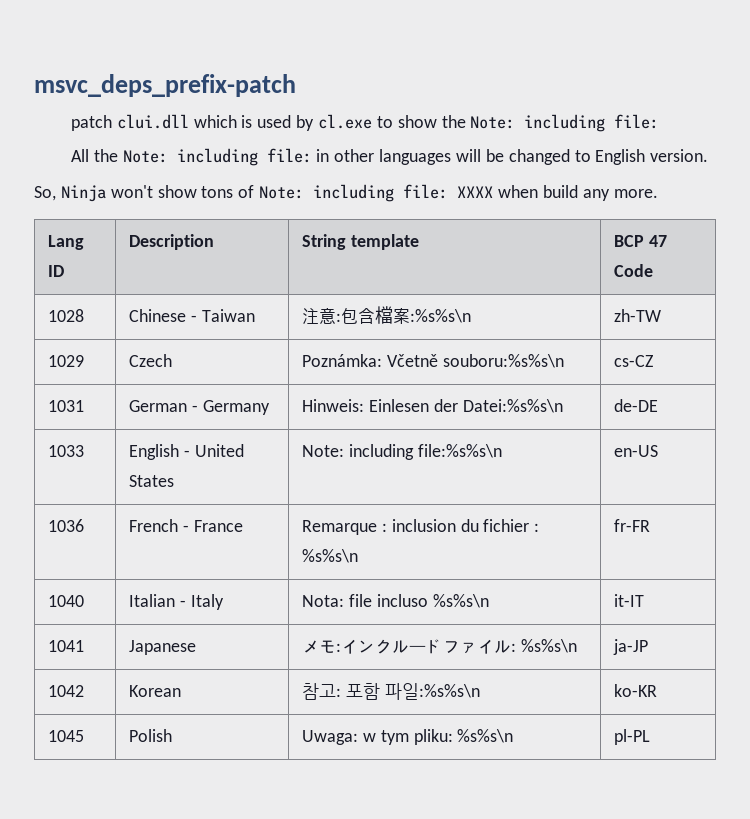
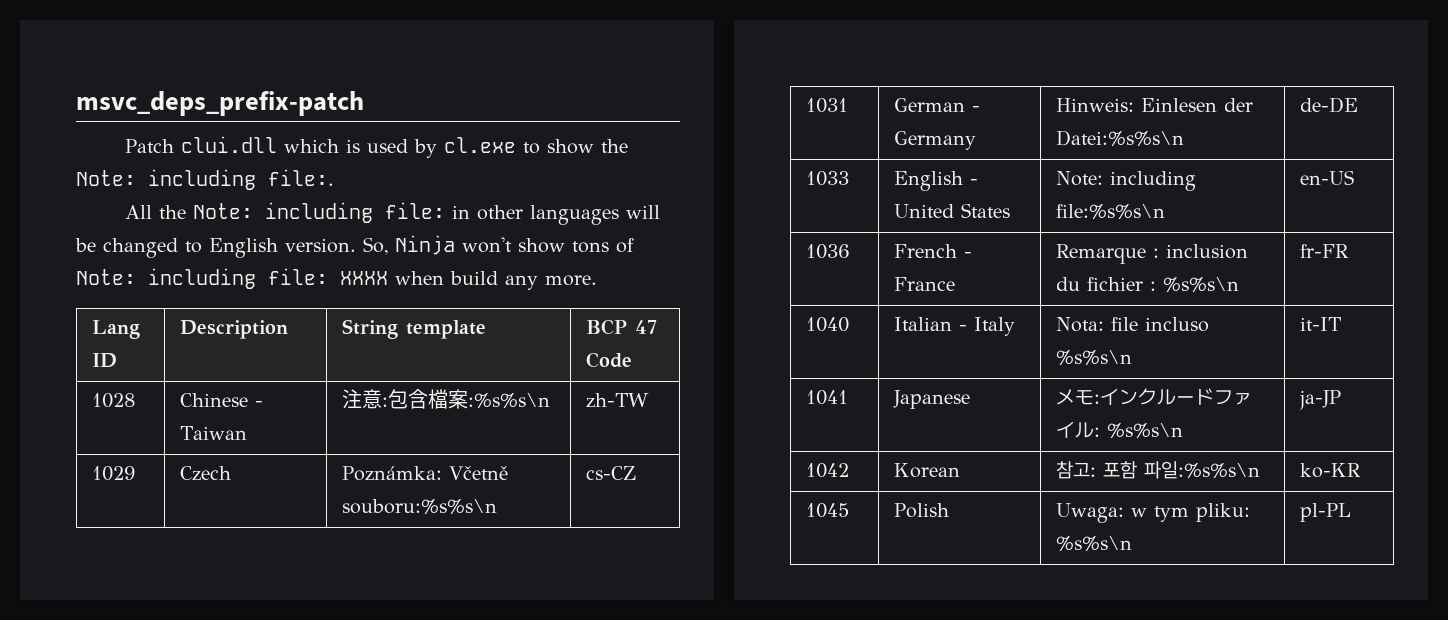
[70,115,112,131] patch -> [124,139,174,153] Patch
[614,114,660,129] file: -> [268,169,334,186] file:.
(709, 155) // -> (356, 245) none

